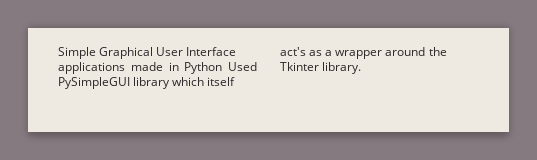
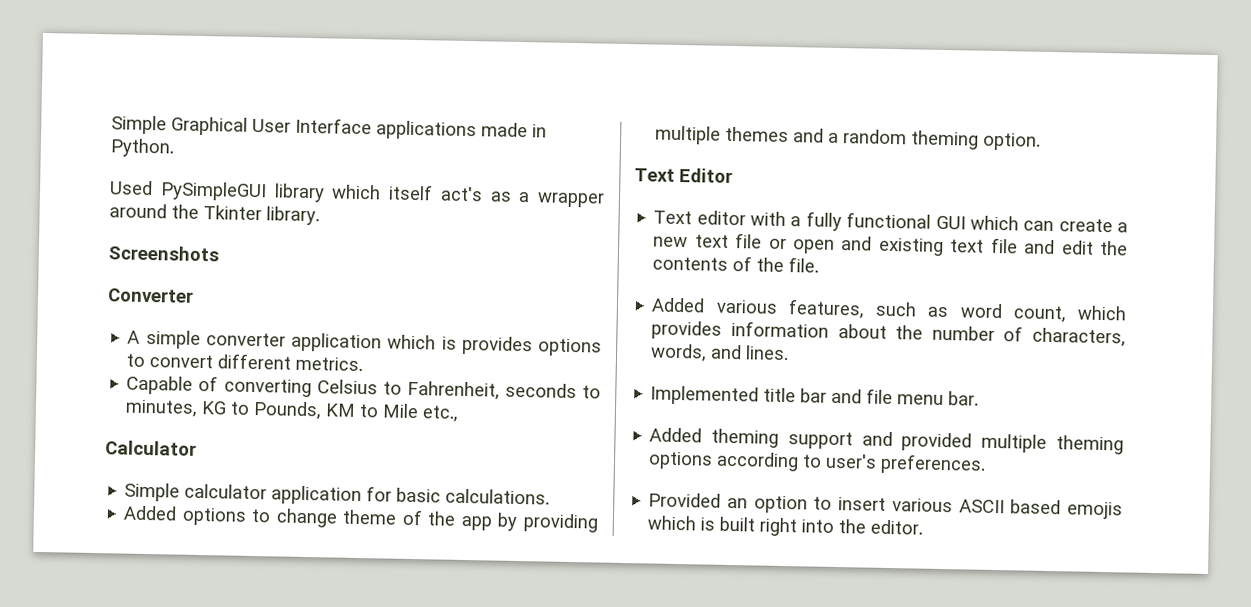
[184,62,223,74] Python -> [110,138,175,158] Python. //
(362, 68) none -> [108,245,219,262] [107,288,194,303] [127,329,602,357] [126,353,364,372] [126,375,601,400] [125,399,460,422] [105,440,197,456] [124,482,551,506] [123,505,599,533] [655,125,1042,151] [634,167,733,183] [653,210,1128,233] [653,233,1128,256] [652,256,820,273] [651,297,1127,323] [651,320,1126,347] [650,343,790,362] [650,385,980,406] [649,427,1124,455] [648,451,987,475] [648,492,1123,520] [647,515,924,537] // Screenshots // Converter // A simple converter application which is provides options to convert different metrics. // Capable of converting Celsius to Fahrenheit, seconds to minutes, KG to Pounds, KM to Mile etc., // Calculator // Simple calculator application for basic calculations. // Added options to change theme of the app by providing multiple themes and a random theming option. // Text Editor // Text editor with a fully functional GUI which can create a new text file or open and existing text file and edit the contents of the file. // Added various features, such as word count, which provides information about the number of characters, words, and lines. // Implemented title bar and file menu bar. // Added theming support and provided multiple theming options according to user's preferences. // Provided an option to insert various ASCII based emojis which is built right into the editor.

